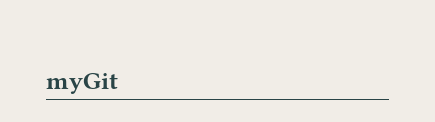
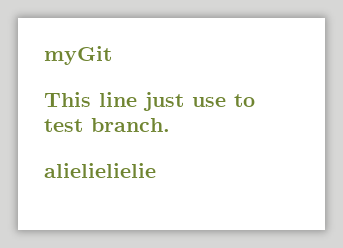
(118, 83) none -> [44,92,255,111] [44,118,170,132] [44,163,156,178] // This line just use to test branch. // alielielielie

